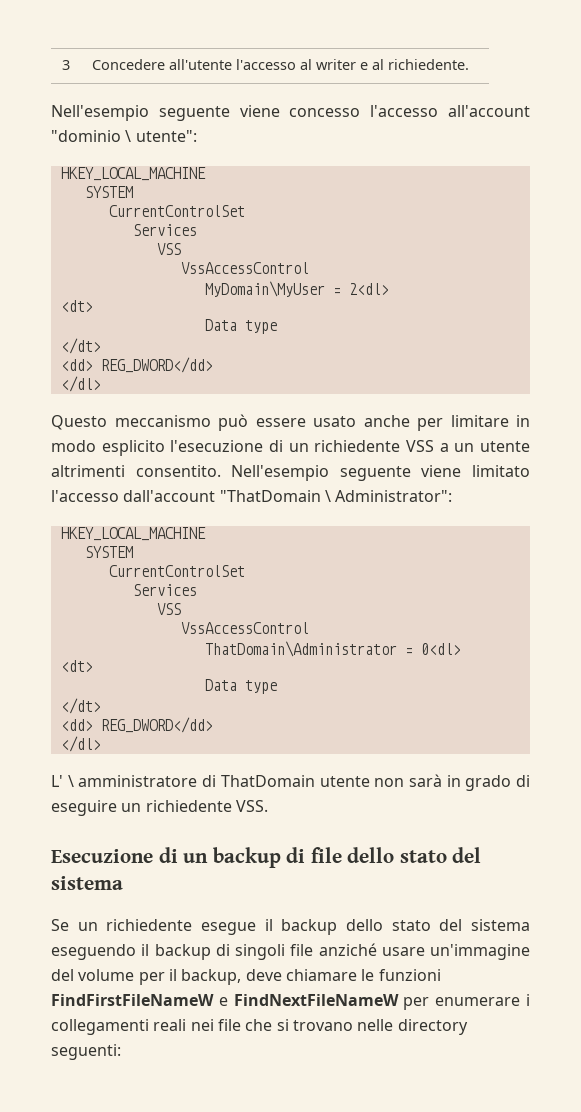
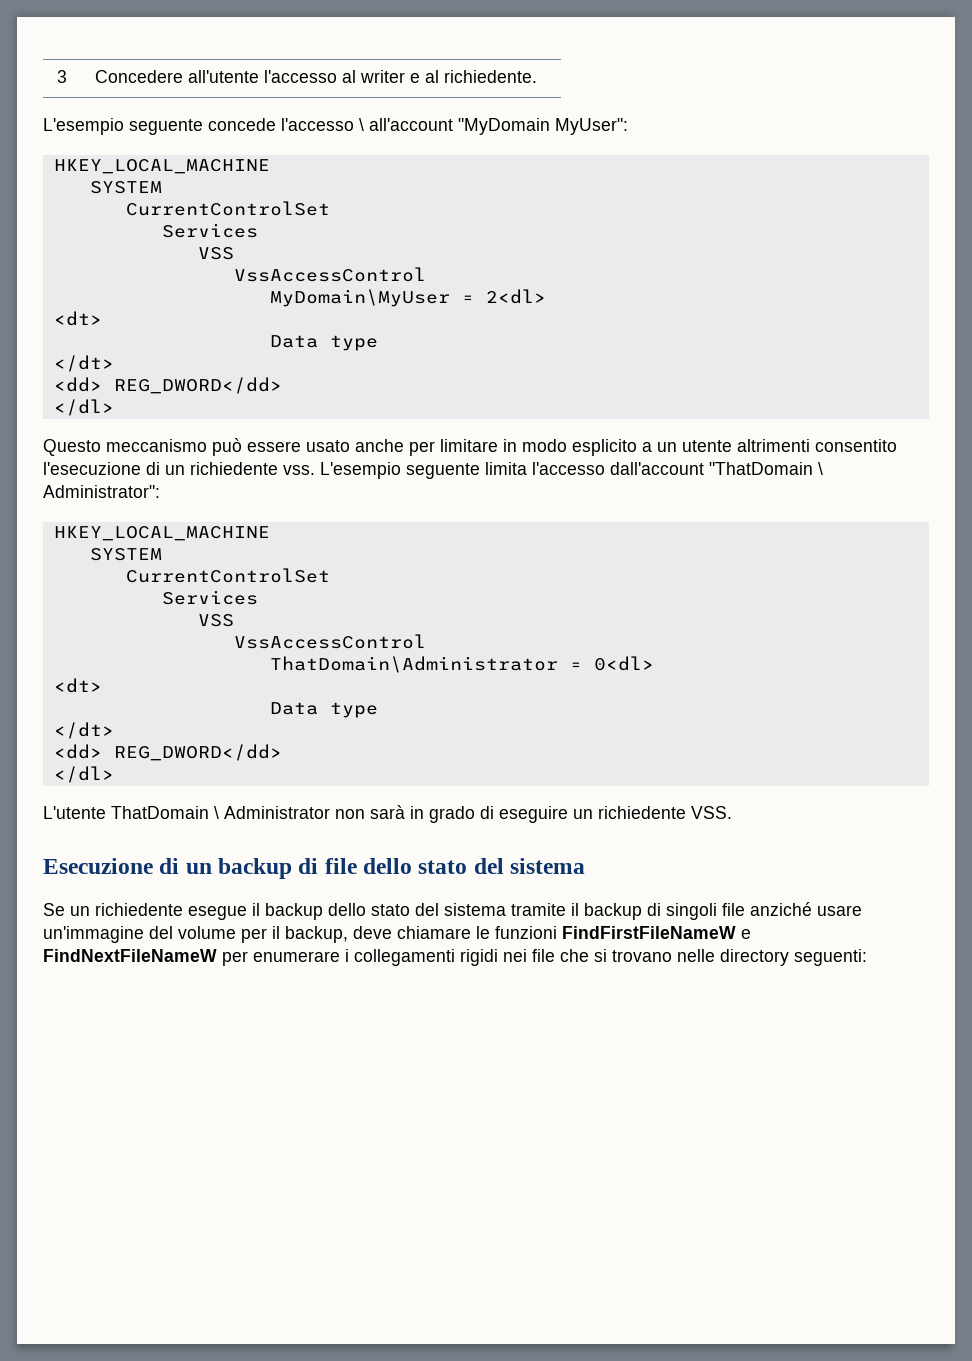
[51,105,530,121] [51,130,197,142] Nell'esempio seguente viene concesso l'accesso all'account "dominio \ utente": -> [43,118,628,135] L'esempio seguente concede l'accesso \ all'account "MyDomain MyUser":
[170,440,530,452] [51,465,531,481] l'esecuzione di un richiedente VSS a un utente altrimenti consentito. Nell'esempio seguente viene limitato -> [642,439,897,452] [43,462,527,479] a un utente altrimenti consentito l'esecuzione di un richiedente vss. L'esempio seguente limita
[51,775,370,787] L' \ amministratore di ThatDomain utente -> [43,806,330,819] L'utente ThatDomain \ Administrator
[51,944,136,960] eseguendo -> [511,903,566,916] tramite
[153,1019,187,1031] reali -> [460,949,498,966] rigidi

